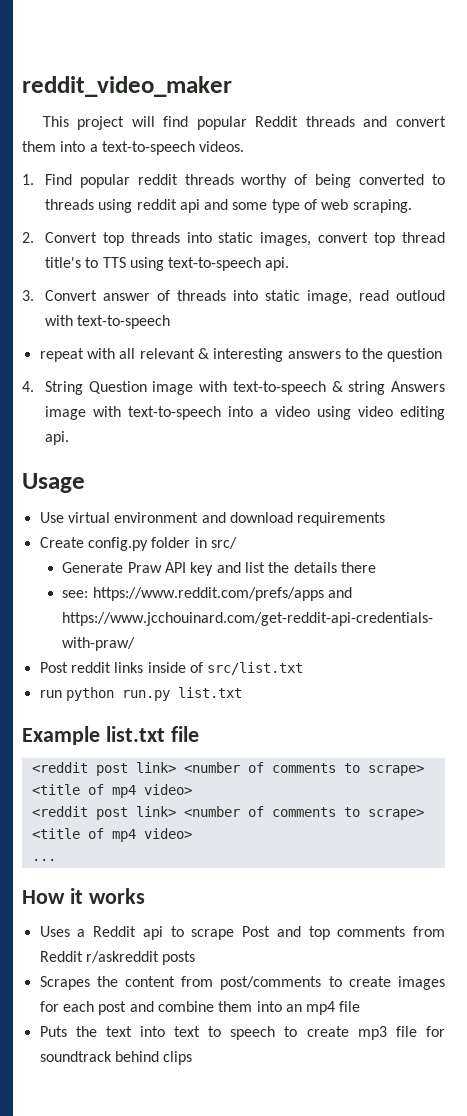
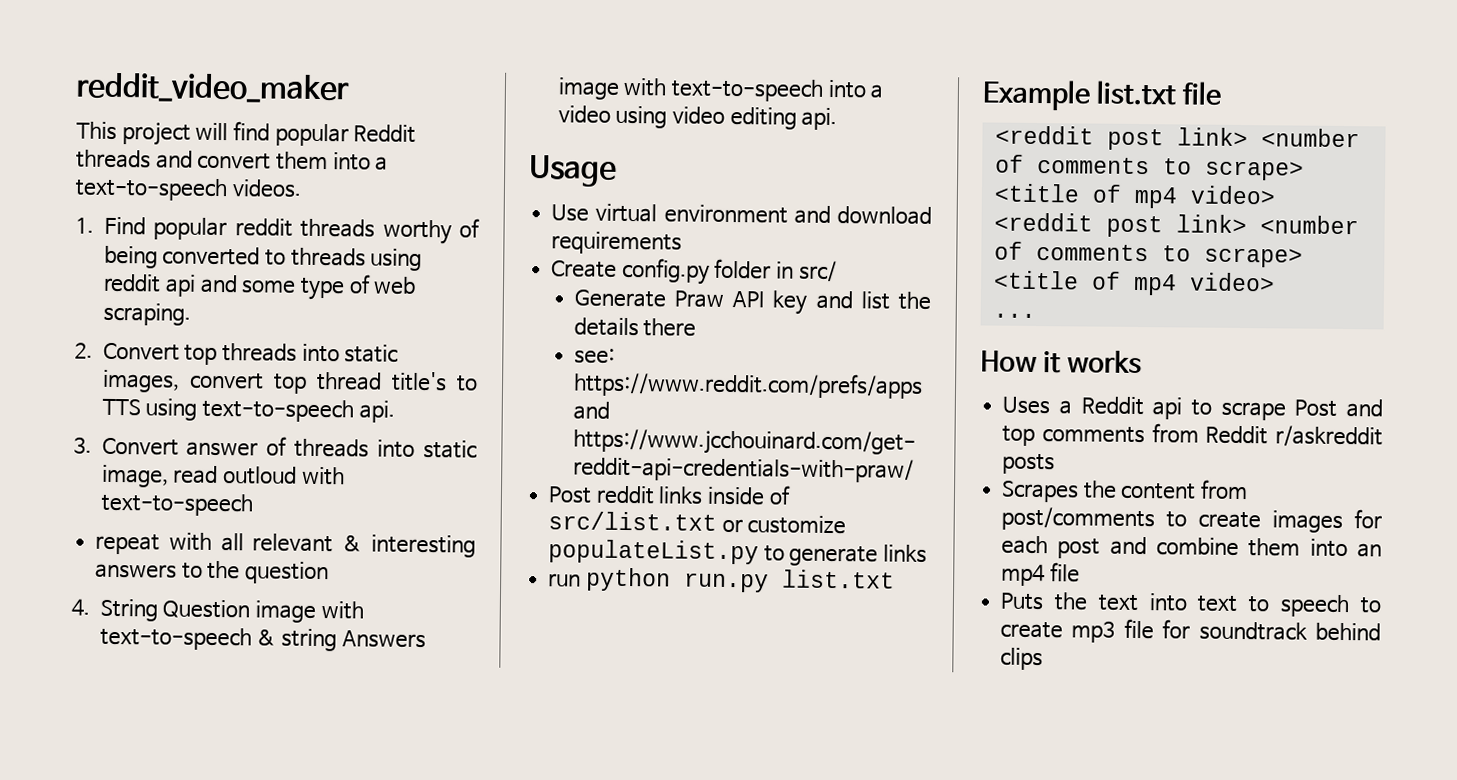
(304, 668) none -> [721,515,847,535] [548,539,928,567] or customize populateList.py to generate links

